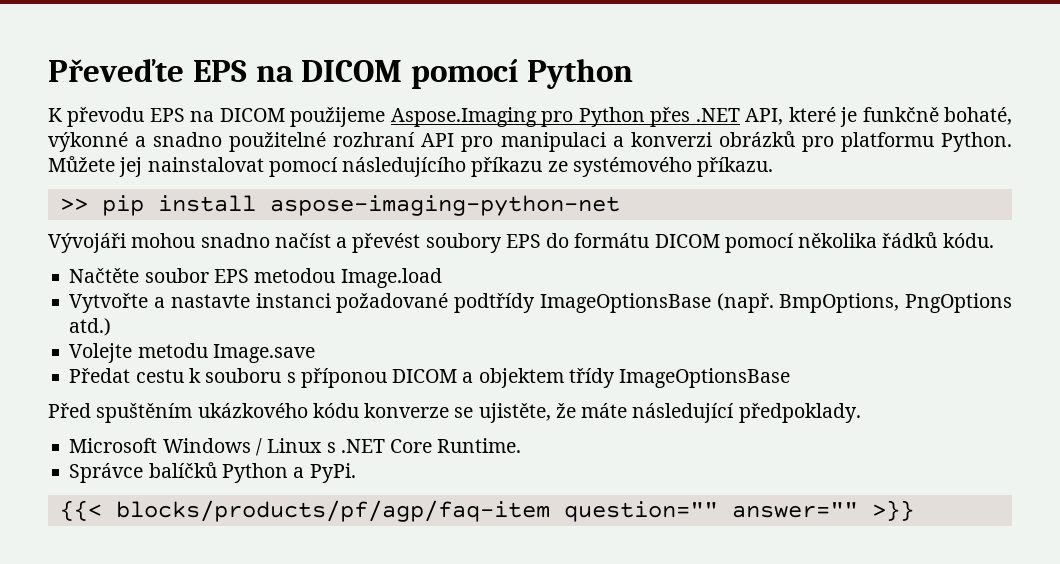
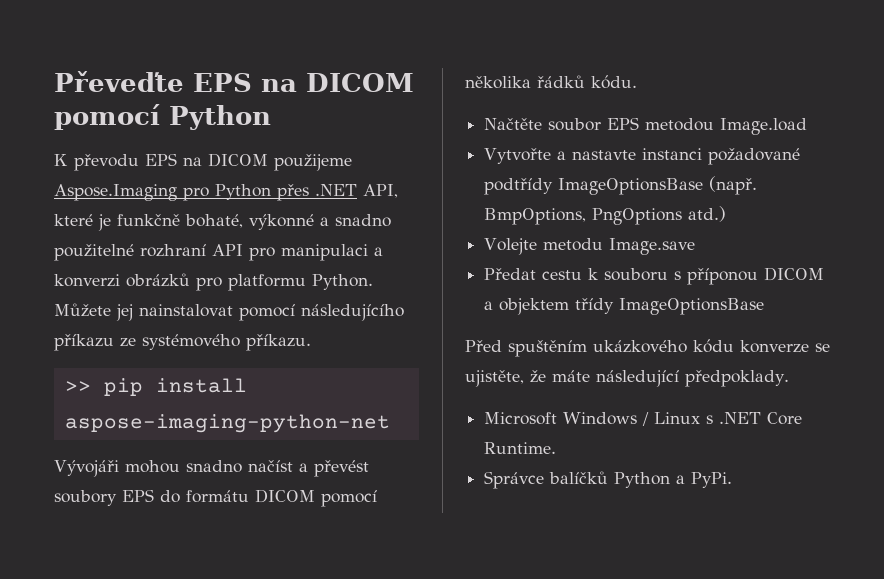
[59,500,914,522] // {{< blocks/products/pf/agp/faq-item question="" answer="" >}} -> (733, 480) none

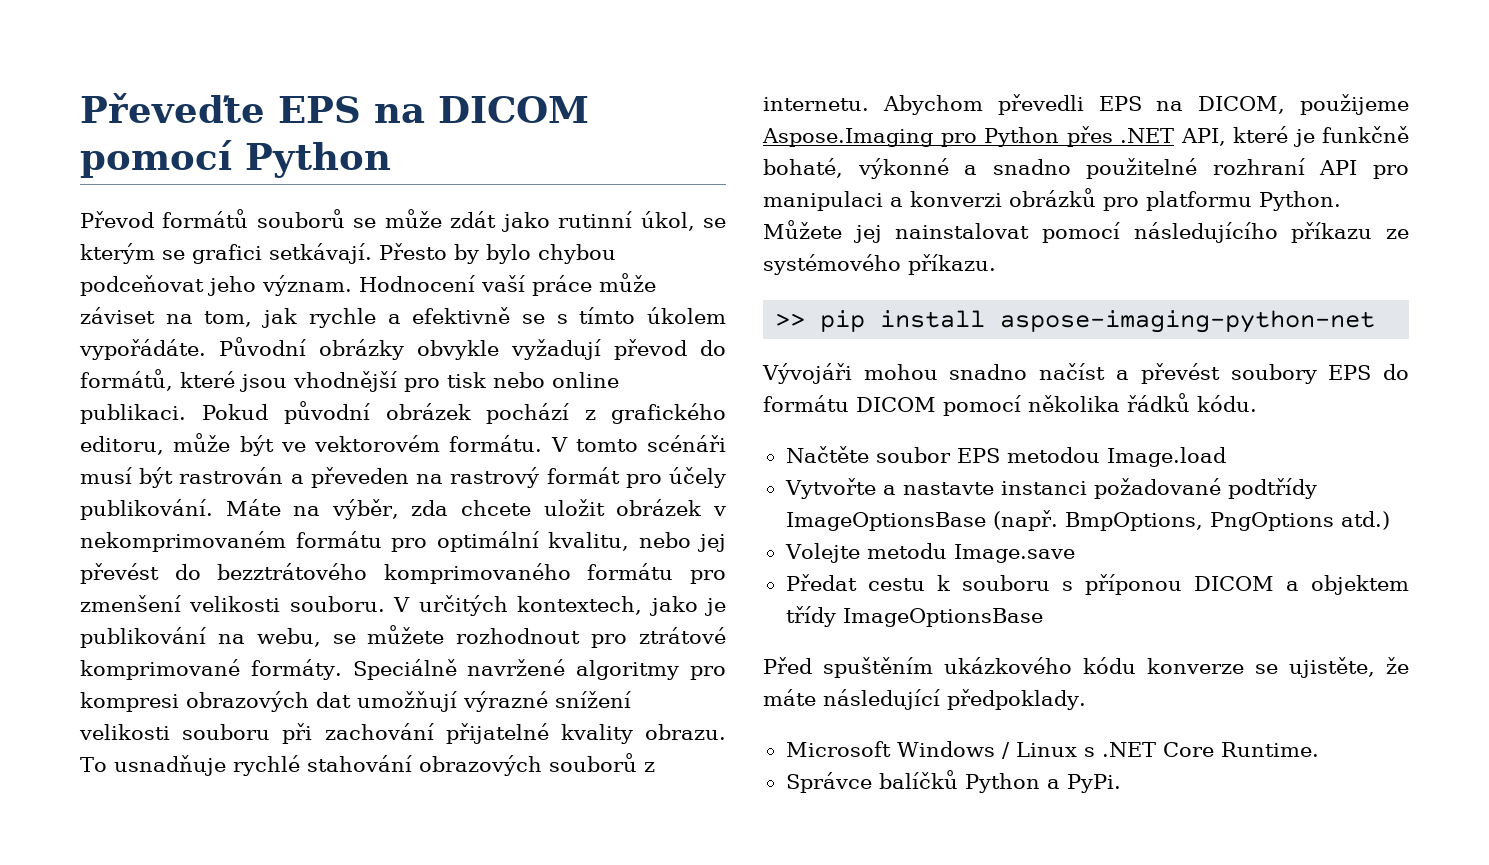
[54,153,268,171] K převodu EPS na DICOM -> [80,209,727,232] [80,243,616,264] [80,273,656,296] [80,307,726,328] [79,337,726,360] [80,369,619,392] [80,401,727,424] [80,433,726,456] [80,467,726,488] [80,499,726,520] [80,531,726,552] [80,563,727,584] [80,595,727,616] [80,625,726,648] [80,659,726,680] [80,691,631,712] [79,723,726,744] [80,753,655,776] [763,94,1286,115] Převod formátů souborů se může zdát jako rutinní úkol, se kterým se grafici setkávají. Přesto by bylo chybou podceňovat jeho význam. Hodnocení vaší práce může záviset na tom, jak rychle a efektivně se s tímto úkolem vypořádáte. Původní obrázky obvykle vyžadují převod do formátů, které jsou vhodnější pro tisk nebo online publikaci. Pokud původní obrázek pochází z grafického editoru, může být ve vektorovém formátu. V tomto scénáři musí být rastrován a převeden na rastrový formát pro účely publikování. Máte na výběr, zda chcete uložit obrázek v nekomprimovaném formátu pro optimální kvalitu, nebo jej převést do bezztrátového komprimovaného formátu pro zmenšení velikosti souboru. V určitých kontextech, jako je publikování na webu, se můžete rozhodnout pro ztrátové komprimované formáty. Speciálně navržené algoritmy pro kompresi obrazových dat umožňují výrazné snížení velikosti souboru při zachování přijatelné kvality obrazu. To usnadňuje rychlé stahování obrazových souborů z internetu. Abychom převedli EPS na DICOM,

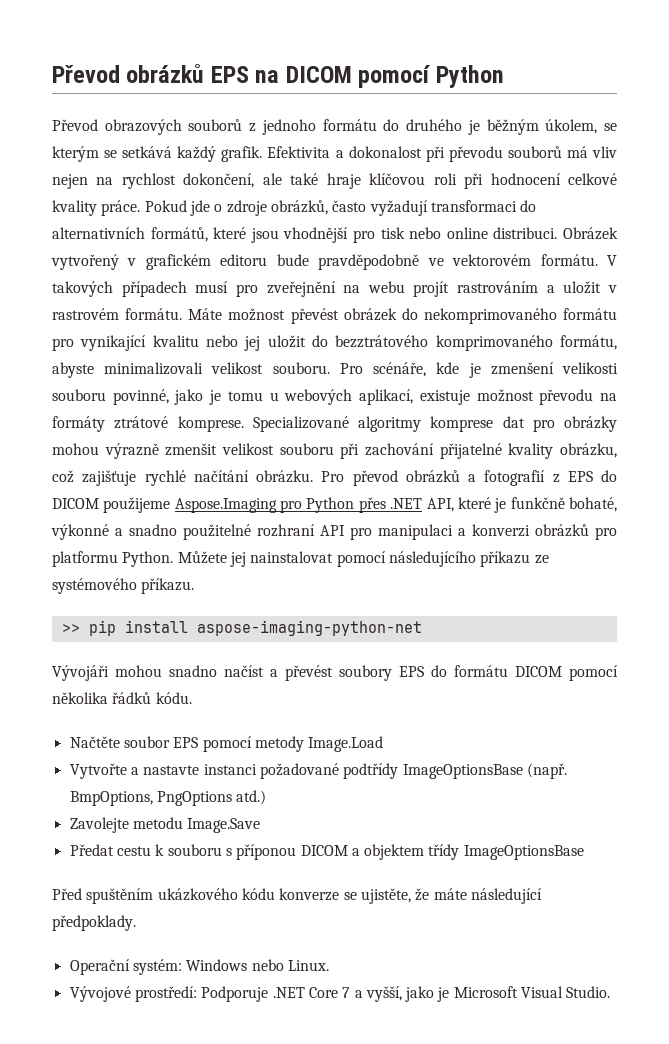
[80,93,265,123] Převeďte -> [52,64,205,83] Převod obrázků
[162,209,727,232] [80,243,616,264] [80,273,656,296] [80,307,726,328] [79,337,726,360] formátů souborů se může zdát jako rutinní úkol, se kterým se grafici setkávají. Přesto by bylo chybou podceňovat jeho význam. Hodnocení vaší práce může záviset na tom, jak rychle a efektivně se s tímto úkolem vypořádáte. Původní obrázky obvykle vyžadují převod do -> [104,119,618,135] [52,146,617,162] [52,173,617,189] [52,200,537,216] [52,227,145,239] obrazových souborů z jednoho formátu do druhého je běžným úkolem, se kterým se setkává každý grafik. Efektivita a dokonalost při převodu souborů má vliv nejen na rychlost dokončení, ale také hraje klíčovou roli při hodnocení celkové kvality práce. Pokud jde o zdroje obrázků, často vyžadují transformaci do alternativních
[80,401,727,424] [80,433,726,456] [80,467,726,488] [80,499,726,520] [80,531,629,552] publikaci. Pokud původní obrázek pochází z grafického editoru, může být ve vektorovém formátu. V tomto scénáři musí být rastrován a převeden na rastrový formát pro účely publikování. Máte na výběr, zda chcete uložit obrázek v nekomprimovaném formátu pro optimální kvalitu, -> [493,227,619,240] [51,254,618,270] [52,281,617,297] [52,308,617,324] [52,335,199,351] distribuci. Obrázek vytvořený v grafickém editoru bude pravděpodobně ve vektorovém formátu. V takových případech musí pro zveřejnění na webu projít rastrováním a uložit v rastrovém formátu. Máte možnost převést obrázek do nekomprimovaného formátu pro vynikající kvalitu
[80,563,159,584] převést -> [267,335,306,348] uložit
[587,563,727,584] [80,595,727,616] [80,625,726,648] [80,659,726,680] [80,691,631,712] [79,724,170,740] formátu pro zmenšení velikosti souboru. V určitých kontextech, jako je publikování na webu, se můžete rozhodnout pro ztrátové komprimované formáty. Speciálně navržené algoritmy pro kompresi obrazových dat umožňují výrazné snížení velikosti -> [560,335,617,350] [52,362,618,378] [52,389,617,405] [52,416,617,432] [52,443,274,459] formátu, abyste minimalizovali velikost souboru. Pro scénáře, kde je zmenšení velikosti souboru povinné, jako je tomu u webových aplikací, existuje možnost převodu na formáty ztrátové komprese. Specializované algoritmy komprese dat pro obrázky mohou výrazně zmenšit velikost
[645,724,726,740] [80,753,655,776] [763,94,1286,115] obrazu. To usnadňuje rychlé stahování obrazových souborů z internetu. Abychom převedli EPS na DICOM, -> [560,443,617,458] [52,470,617,486] [52,498,99,509] obrázku, což zajišťuje rychlé načítání obrázku. Pro převod obrázků a fotografií z EPS do DICOM
[1006,447,1226,467] metodou Image.load -> [202,736,384,752] pomocí metody Image.Load
[784,543,1075,563] Volejte metodu Image.save -> [69,817,261,833] Zavolejte metodu Image.Save
[785,741,1319,759] [785,770,1121,793] Microsoft Windows / Linux s .NET Core Runtime. // Správce balíčků Python a PyPi. -> [69,959,329,975] [69,986,611,1002] Operační systém: Windows nebo Linux. // Vývojové prostředí: Podporuje .NET Core 7 a vyšší, jako je Microsoft Visual Studio.

